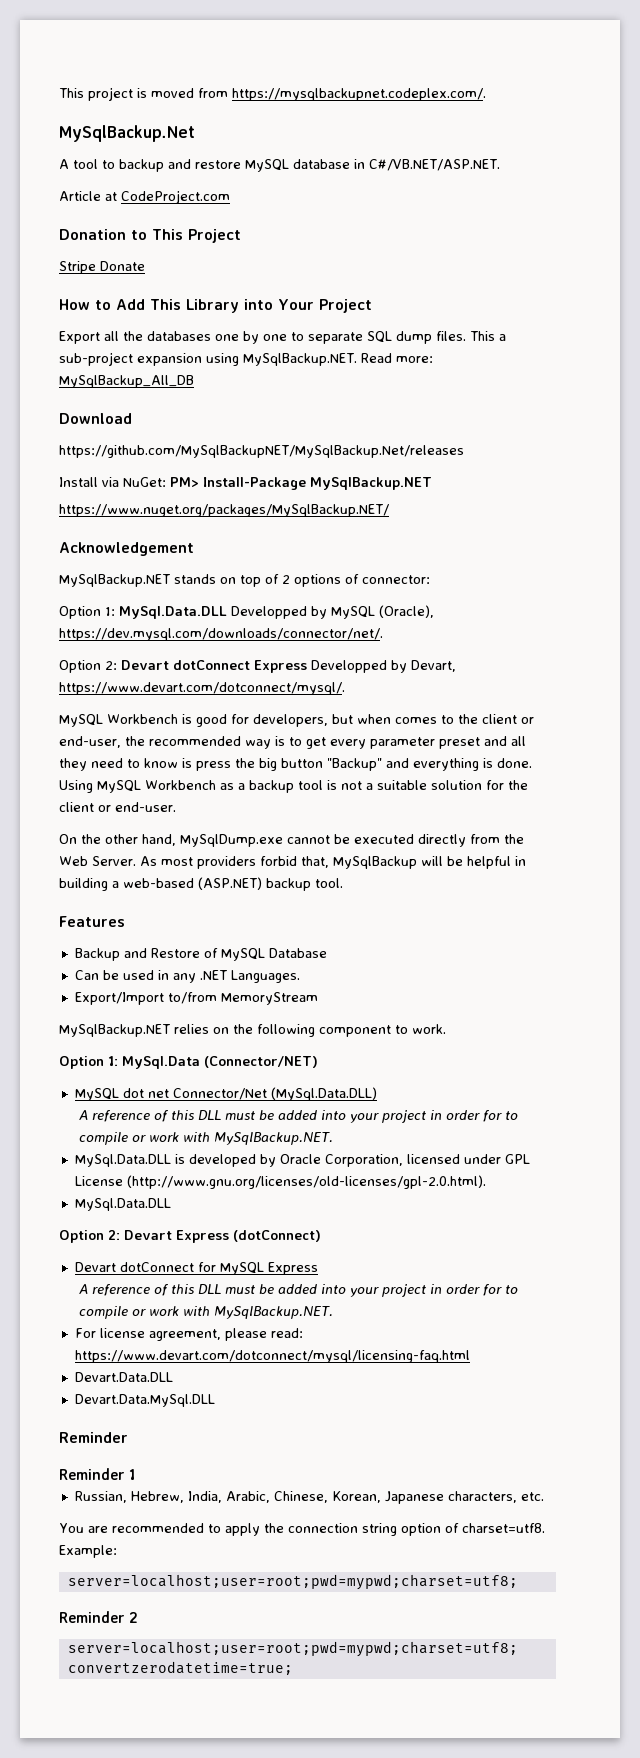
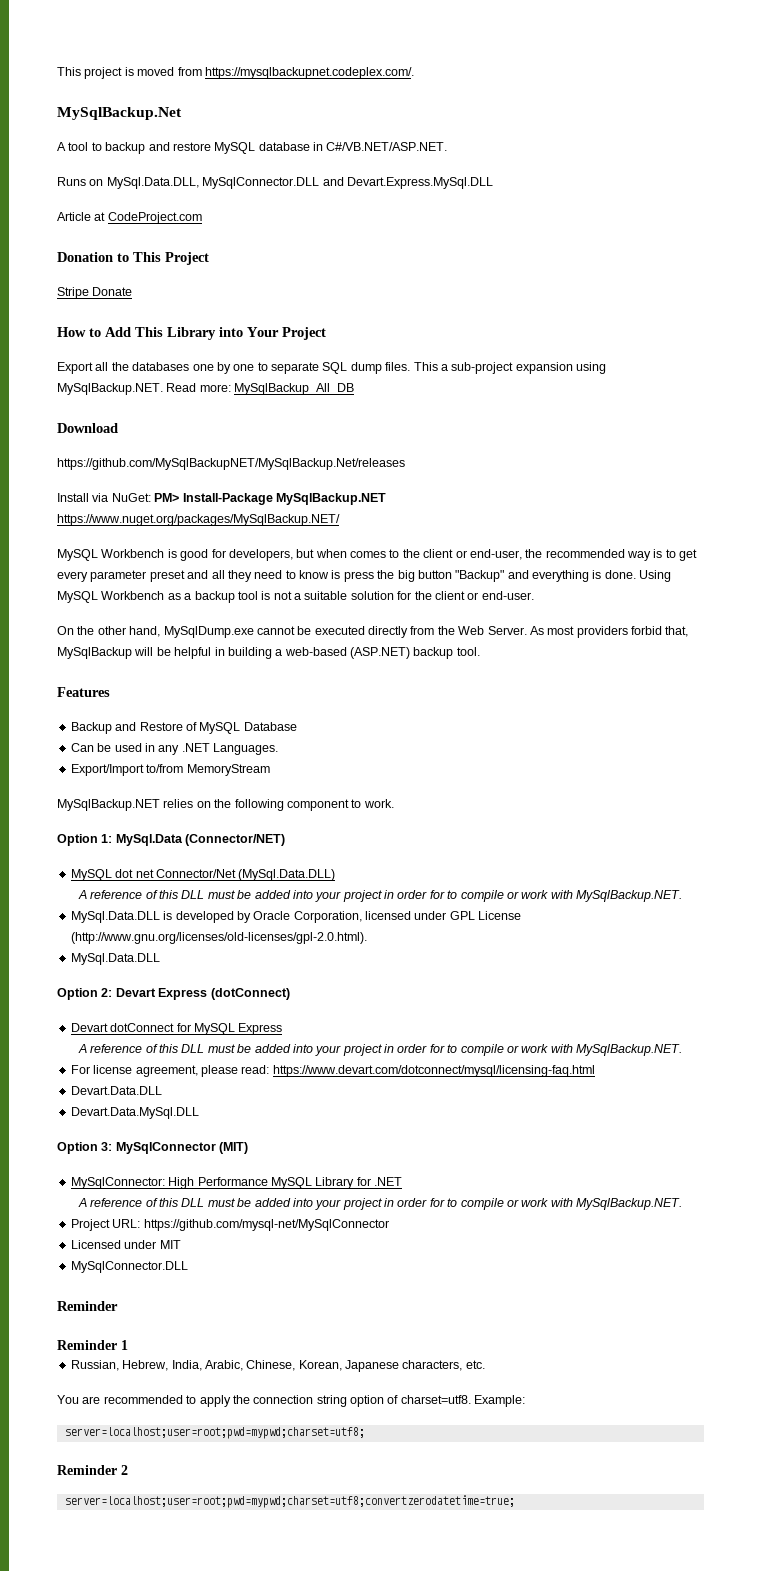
(500, 165) none -> [57,177,493,189] // Runs on MySql.Data.DLL, MySqlConnector.DLL and Devart.Express.MySql.DLL
[59,542,194,556] [59,574,430,587] [59,605,434,619] [59,628,383,641] [59,660,456,673] [59,682,345,695] // Acknowledgement // MySqlBackup.NET stands on top of 2 options of connector: // Option 1: MySql.Data.DLL Developped by MySQL (Oracle), https://dev.mysql.com/downloads/connector/net/. // Option 2: Devart dotConnect Express Developped by Devart, https://www.devart.com/dotconnect/mysql/. -> (340, 520) none
(215, 1400) none -> [57,1142,249,1154] [70,1177,402,1189] [77,1198,682,1210] [70,1219,389,1231] [70,1240,181,1249] [70,1261,188,1273] // Option 3: MySqlConnector (MIT) // MySqlConnector: High Performance MySQL Library for .NET // A reference of this DLL must be added into your project in order for to compile or work with MySqlBackup.NET. // Project URL: https://github.com/mysql-net/MySqlConnector // Licensed under MIT // MySqlConnector.DLL

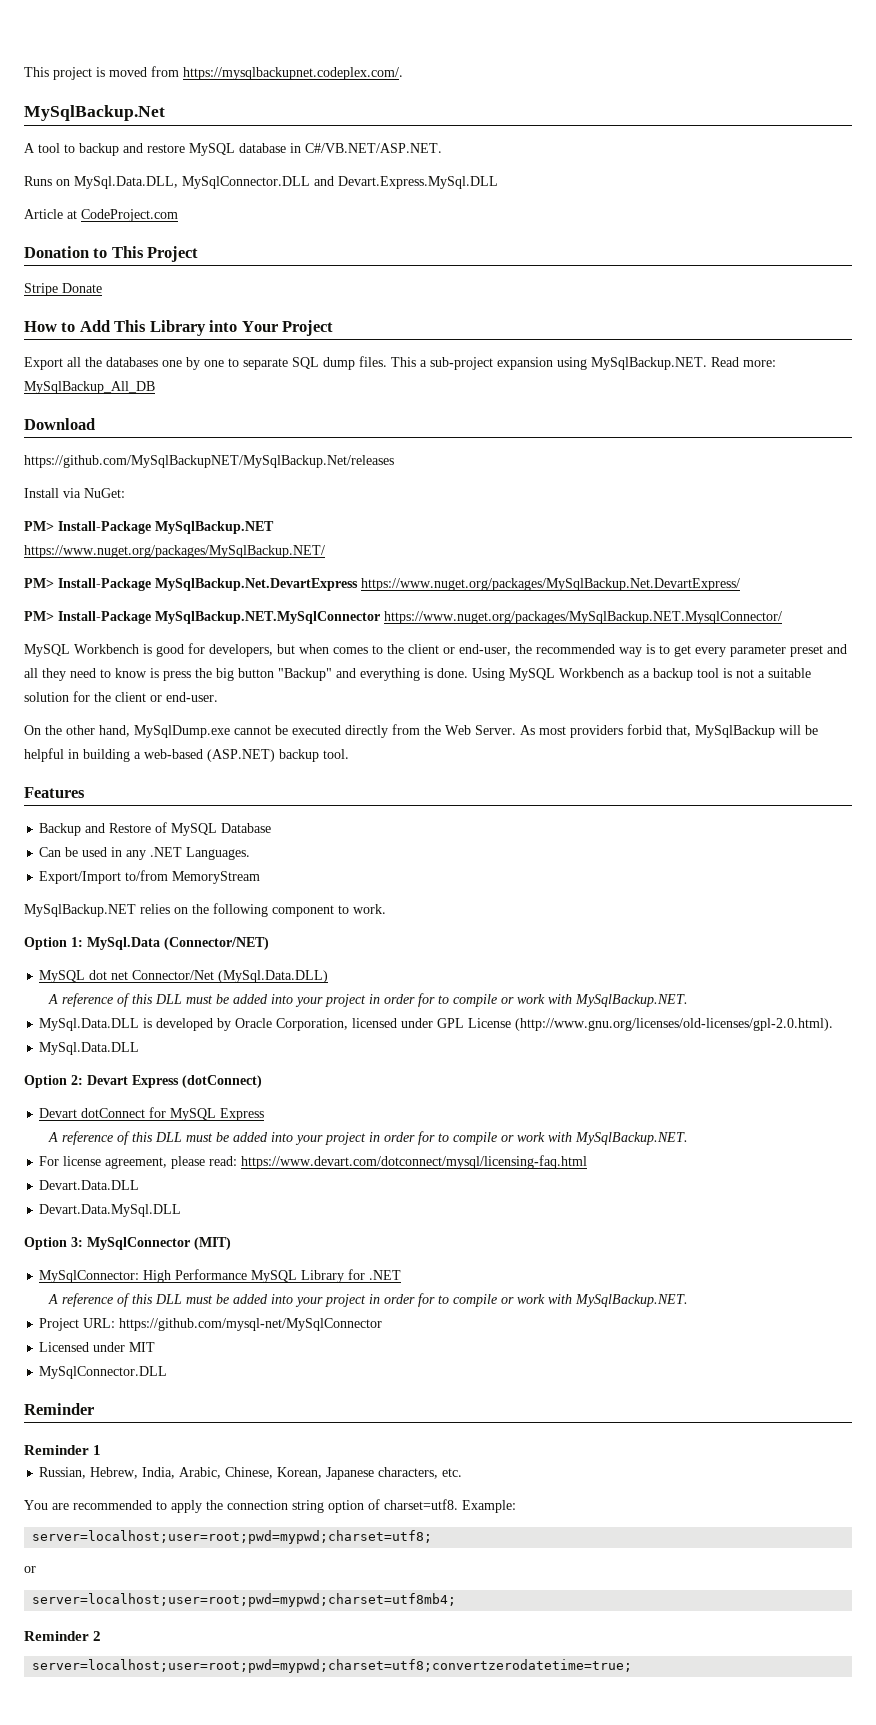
(151, 497) none -> (125, 493) //
(340, 520) none -> [24,578,740,591] [24,611,782,624] // PM> Install-Package MySqlBackup.Net.DevartExpress https://www.nuget.org/packages/MySqlBackup.Net.DevartExpress/ // PM> Install-Package MySqlBackup.NET.MySqlConnector https://www.nuget.org/packages/MySqlBackup.NET.MysqlConnector/
(365, 1433) none -> [24,1566,36,1573] [32,1593,457,1607] // or // server=localhost;user=root;pwd=mypwd;charset=utf8mb4;

